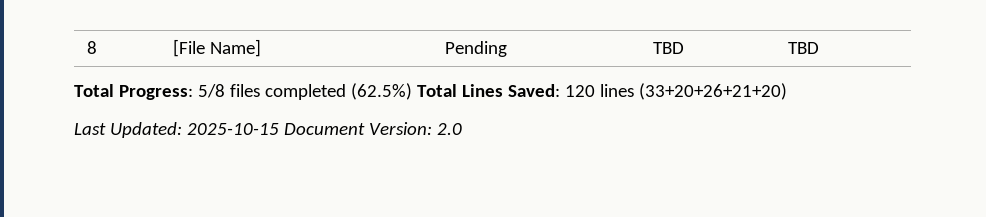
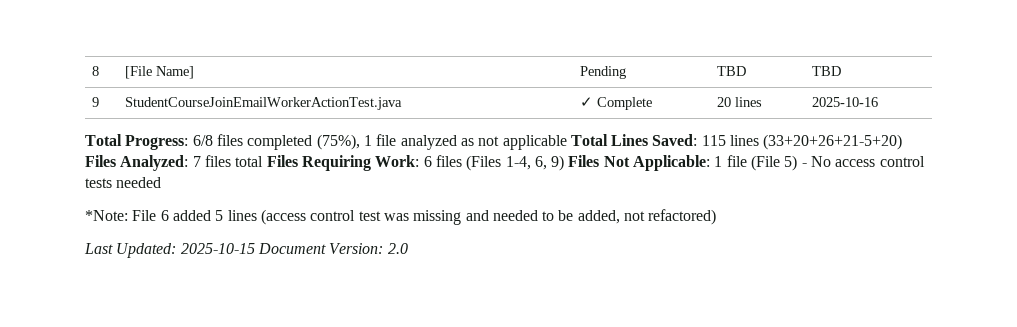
(819, 48) none -> [91,97,99,107] [124,97,402,110] [579,97,652,110] [716,97,762,107] [811,97,878,107] // 9 | StudentCourseJoinEmailWorkerActionTest.java | ✓ Complete | 20 lines | 2025-10-16
[197,84,225,98] 5/8 -> [192,135,213,146] 6/8
[350,83,787,100] (62.5%) Total Lines Saved: 120 lines (33+20+26+21+20) -> [316,134,903,150] [85,155,925,171] [85,177,162,188] [85,209,717,225] (75%), 1 file analyzed as not applicable Total Lines Saved: 115 lines (33+20+26+21-5+20) Files Analyzed: 7 files total Files Requiring Work: 6 files (Files 1-4, 6, 9) Files Not Applicable: 1 file (File 5) - No access control tests needed // *Note: File 6 added 5 lines (access control test was missing and needed to be added, not refactored)

